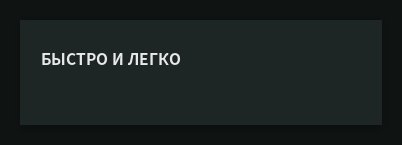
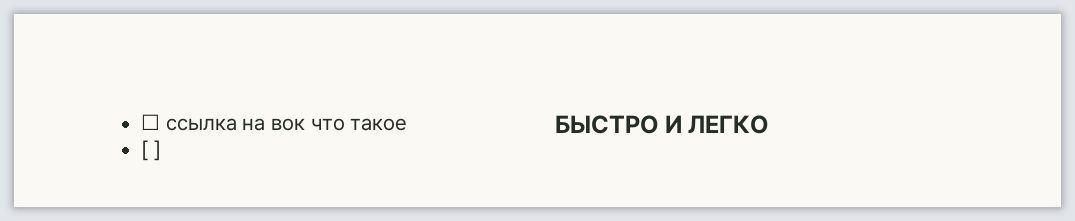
(41, 59) none -> [141,114,408,131] [141,140,161,161] ☐ ссылка на вок что такое // [ ] //

